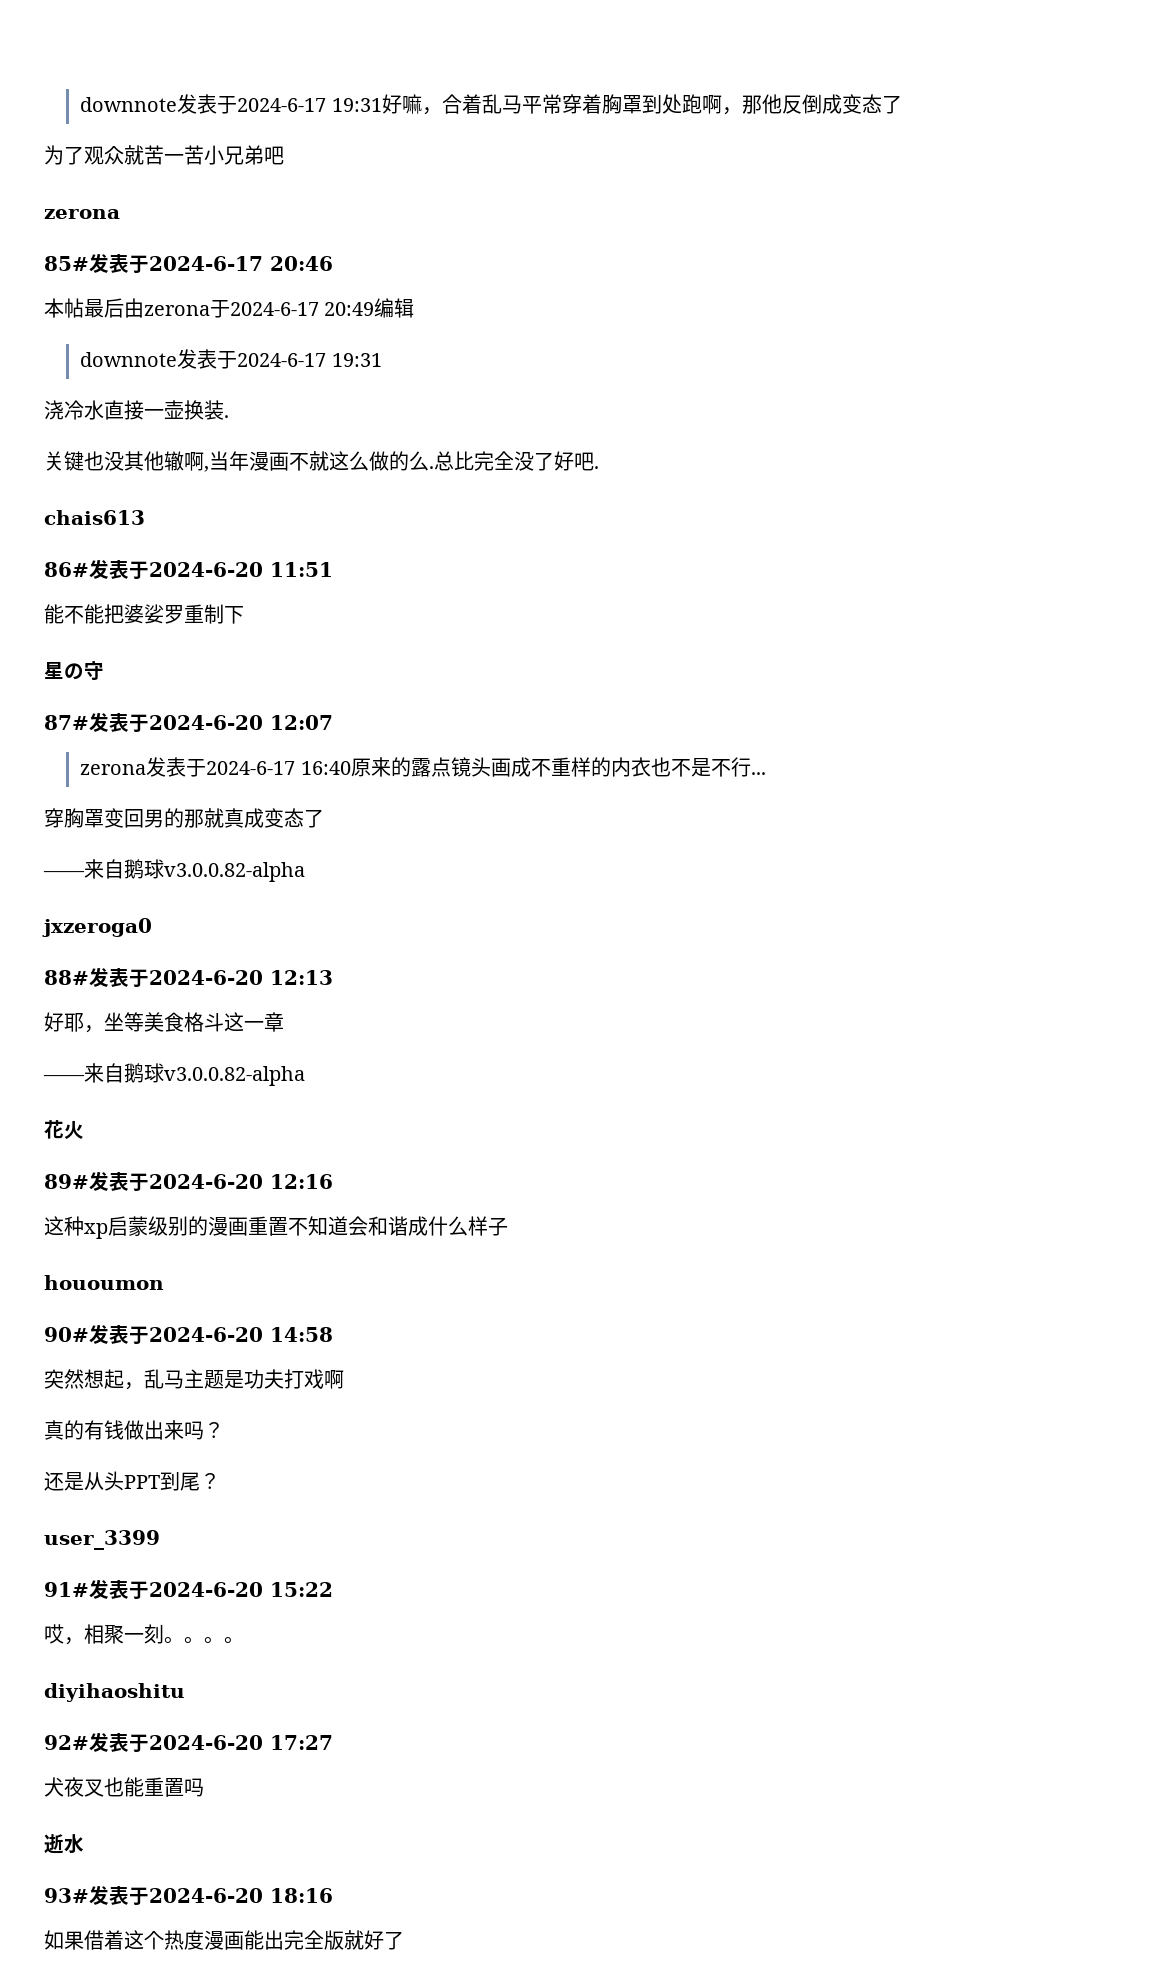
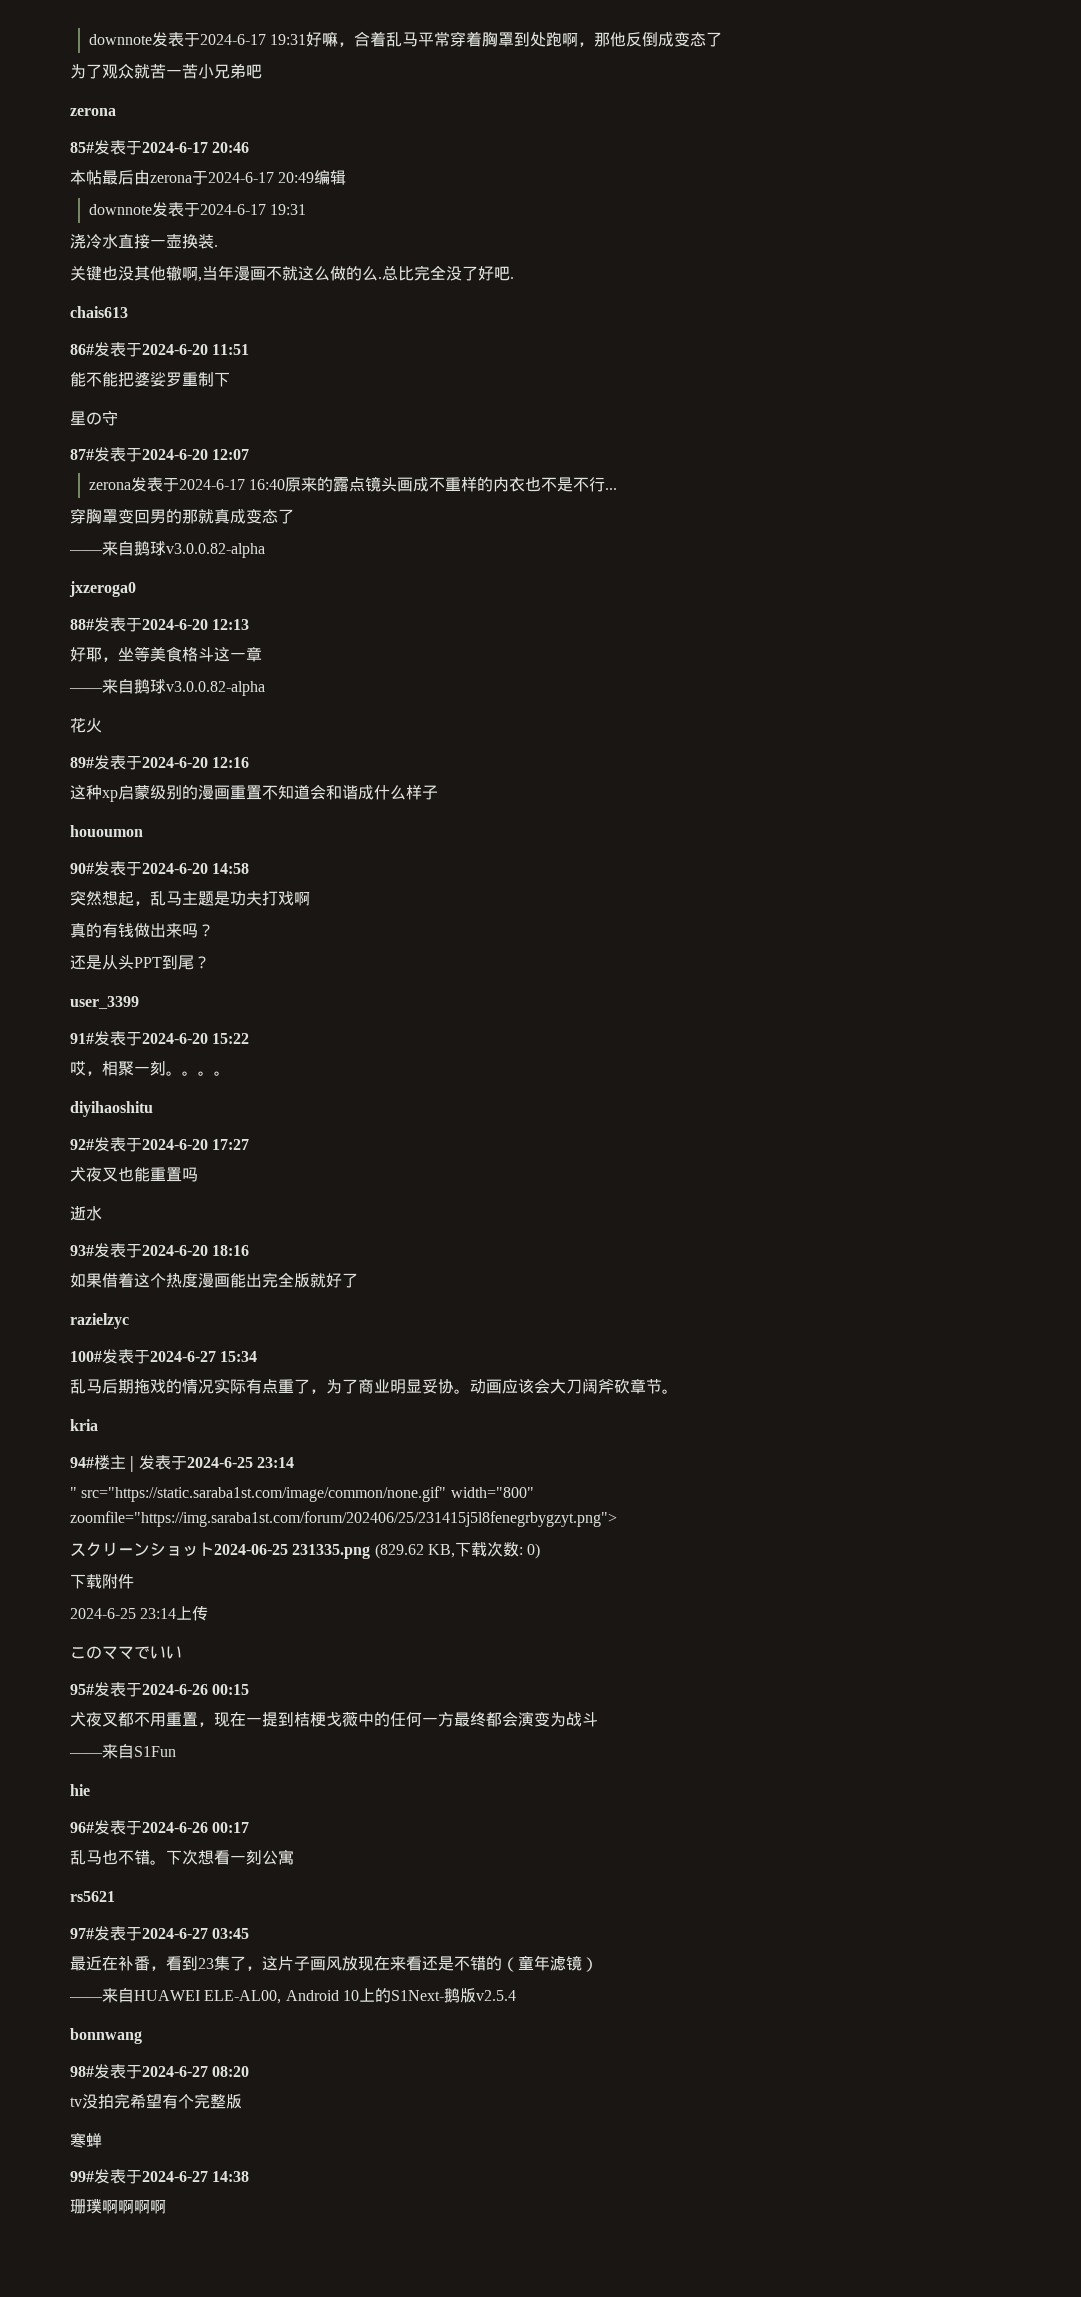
(404, 1940) none -> [70,1313,129,1329] [70,1349,258,1364] [70,1378,678,1394] [70,1419,98,1431] [70,1455,294,1472] [70,1486,534,1502] [70,1511,617,1527] [70,1541,541,1559] [70,1574,134,1589] [70,1606,209,1621] [70,1646,182,1660] [70,1682,250,1697] [70,1711,598,1727] [69,1744,176,1759] [70,1784,90,1796] [70,1820,250,1835] [70,1849,294,1865] [70,1891,115,1902] [70,1926,250,1941] [70,1955,598,1972] [69,1988,516,2004] [70,2028,142,2044] [70,2064,250,2079] [70,2093,242,2109] [70,2132,102,2148] [70,2169,250,2184] [70,2199,166,2214] // razielzyc // 100#发表于2024-6-27 15:34 // 乱马后期拖戏的情况实际有点重了，为了商业明显妥协。动画应该会大刀阔斧砍章节。 // kria // 94#楼主 | 发表于2024-6-25 23:14 // " src="https://static.saraba1st.com/image/common/none.gif" width="800" zoomfile="https://img.saraba1st.com/forum/202406/25/231415j5l8fenegrbygzyt.png"> // スクリーンショット2024-06-25 231335.png (829.62 KB,下载次数: 0) // 下载附件 // 2024-6-25 23:14上传 // このママでいい // 95#发表于2024-6-26 00:15 // 犬夜叉都不用重置，现在一提到桔梗戈薇中的任何一方最终都会演变为战斗 // ——来自S1Fun // hie // 96#发表于2024-6-26 00:17 // 乱马也不错。下次想看一刻公寓 // rs5621 // 97#发表于2024-6-27 03:45 // 最近在补番，看到23集了，这片子画风放现在来看还是不错的（童年滤镜） // ——来自HUAWEI ELE-AL00, Android 10上的S1Next-鹅版v2.5.4 // bonnwang // 98#发表于2024-6-27 08:20 // tv没拍完希望有个完整版 // 寒蝉 // 99#发表于2024-6-27 14:38 // 珊璞啊啊啊啊

